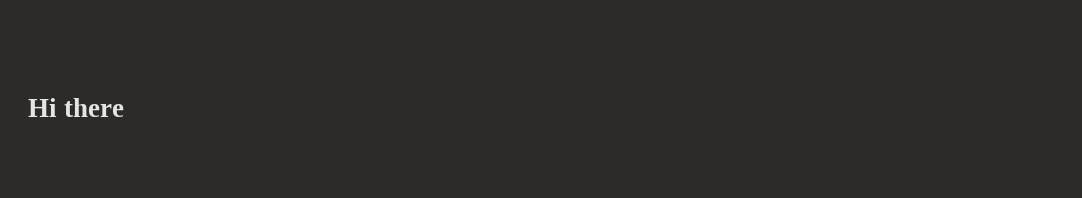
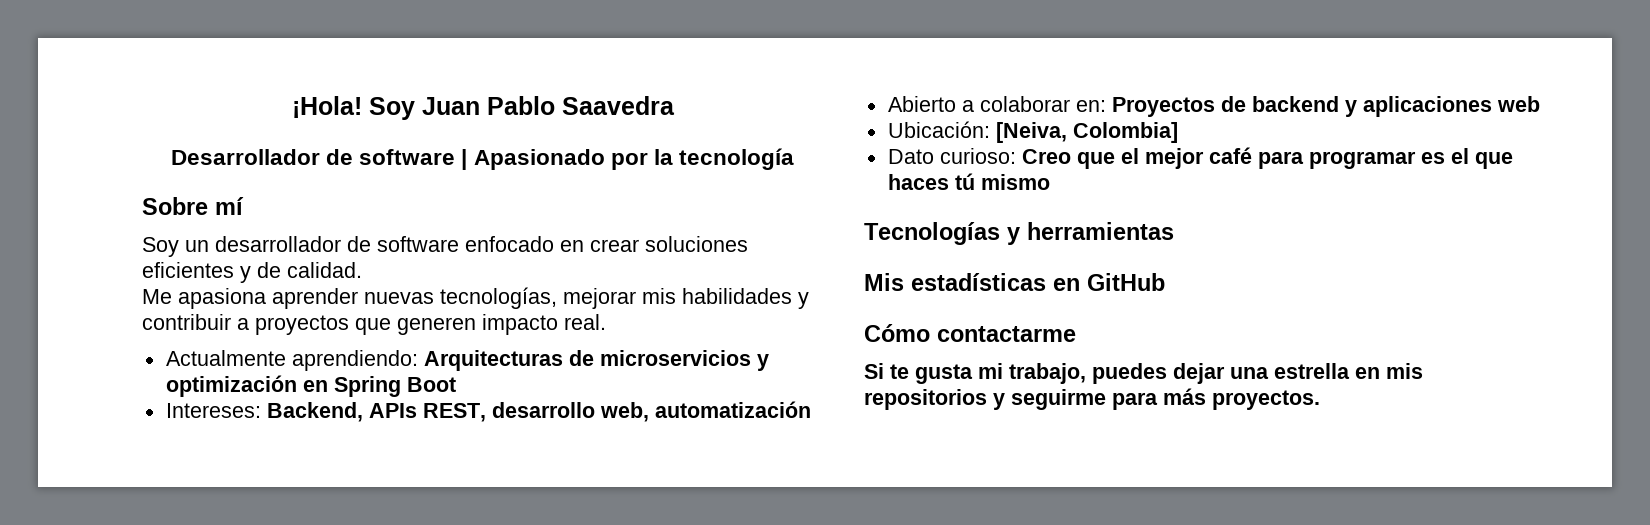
[28,98,125,117] Hi there -> [291,96,675,120] [171,148,794,170] [142,197,244,215] [142,236,748,257] [142,262,362,283] [142,287,809,309] [142,314,606,335] [165,350,769,371] [165,375,456,397] [165,401,811,422] [887,96,1540,117] [887,121,1178,143] [887,147,1513,169] [887,173,1050,190] [864,222,1174,245] [864,273,1165,291] [864,324,1076,342] [864,363,1423,384] [864,388,1320,410] ¡Hola! Soy Juan Pablo Saavedra // Desarrollador de software | Apasionado por la tecnología // Sobre mí // Soy un desarrollador de software enfocado en crear soluciones eficientes y de calidad. // Me apasiona aprender nuevas tecnologías, mejorar mis habilidades y contribuir a proyectos que generen impacto real. // Actualmente aprendiendo: Arquitecturas de microservicios y optimización en Spring Boot // Intereses: Backend, APIs REST, desarrollo web, automatización // Abierto a colaborar en: Proyectos de backend y aplicaciones web // Ubicación: [Neiva, Colombia] // Dato curioso: Creo que el mejor café para programar es el que haces tú mismo // Tecnologías y herramientas // Mis estadísticas en GitHub // Cómo contactarme // Si te gusta mi trabajo, puedes dejar una estrella en mis repositorios y seguirme para más proyectos.

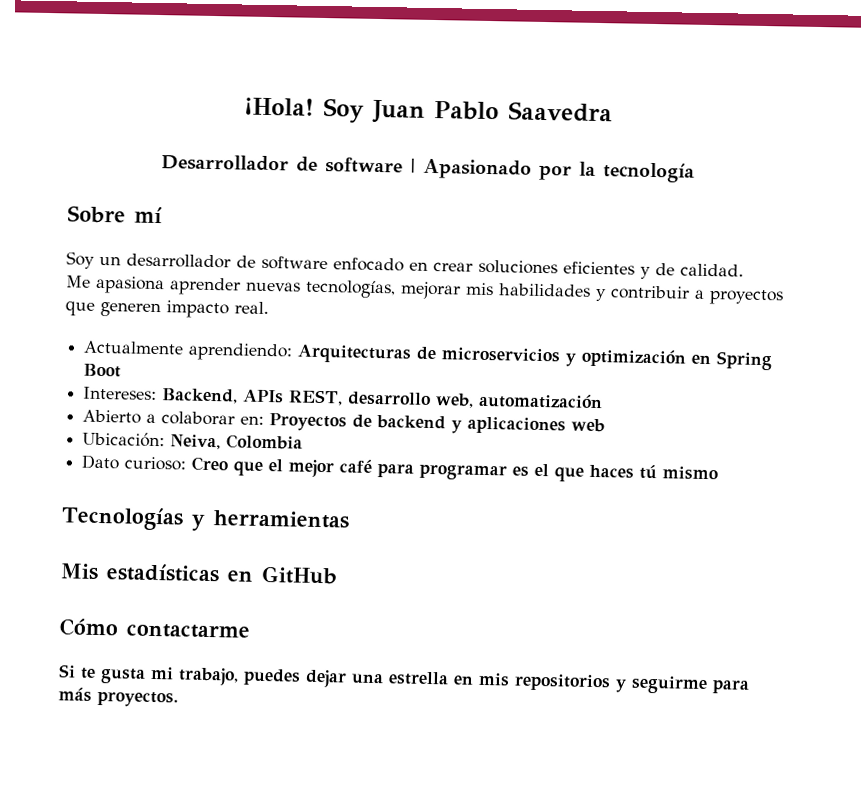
[995,122,1178,143] [Neiva, Colombia] -> [170,434,304,450] Neiva, Colombia

